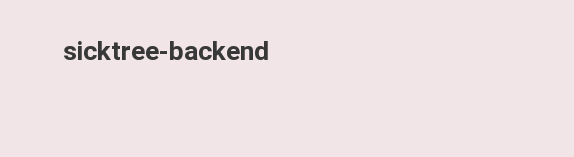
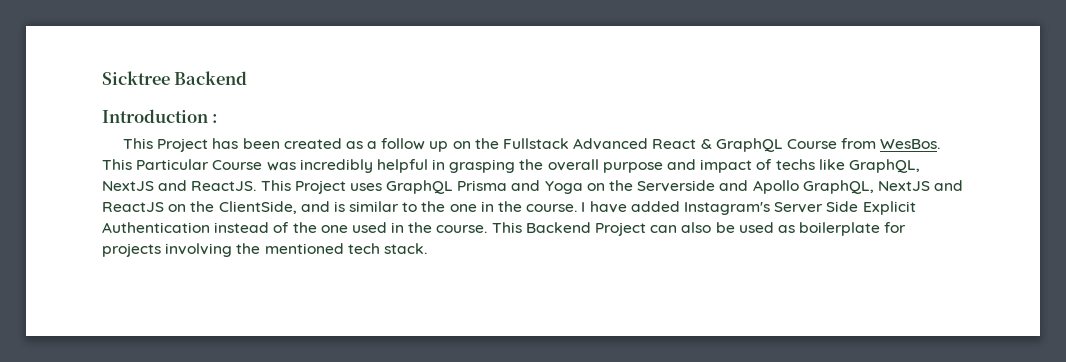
[63,41,269,60] sicktree-backend -> [102,71,248,85] [102,109,219,123] [122,138,941,152] [102,159,920,173] [102,180,964,194] [102,201,916,215] [102,222,907,236] [102,243,427,257] Sicktree Backend // Introduction : // This Project has been created as a follow up on the Fullstack Advanced React & GraphQL Course from WesBos. This Particular Course was incredibly helpful in grasping the overall purpose and impact of techs like GraphQL, NextJS and ReactJS. This Project uses GraphQL Prisma and Yoga on the Serverside and Apollo GraphQL, NextJS and ReactJS on the ClientSide, and is similar to the one in the course. I have added Instagram's Server Side Explicit Authentication instead of the one used in the course. This Backend Project can also be used as boilerplate for projects involving the mentioned tech stack.

